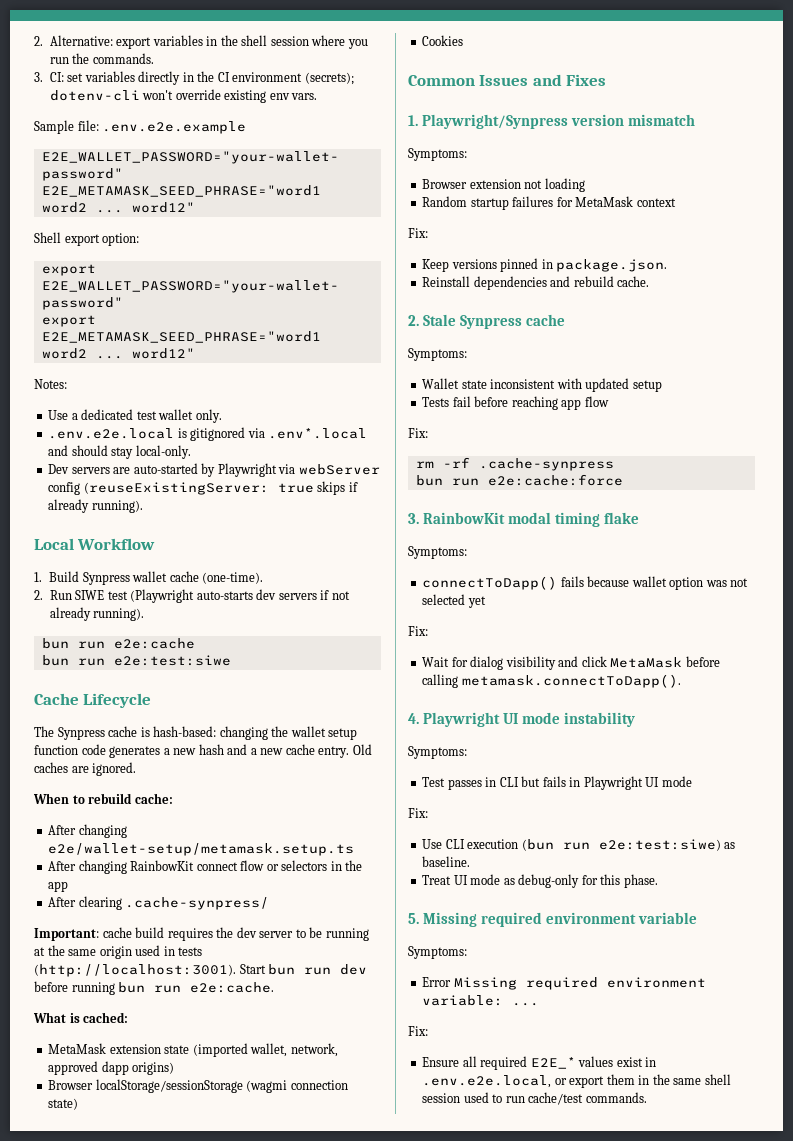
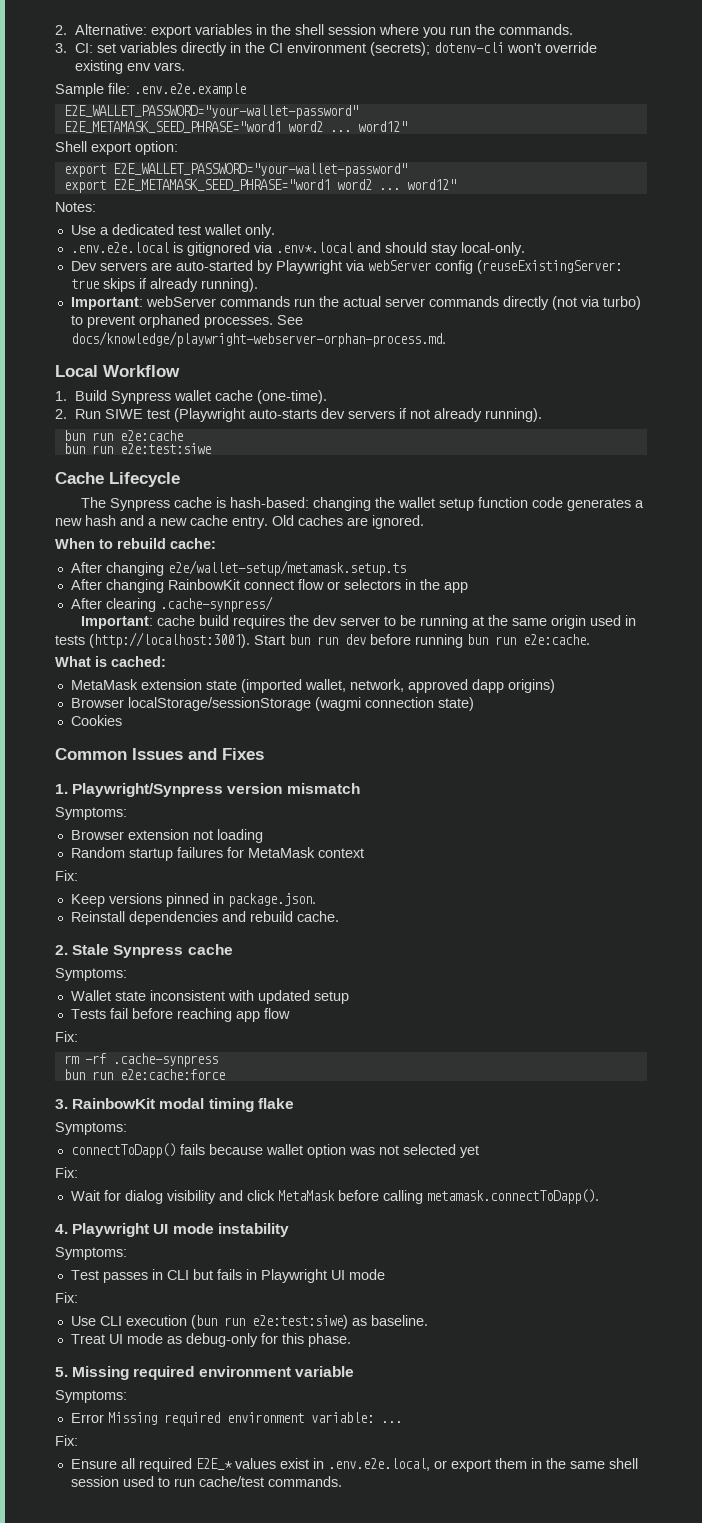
(143, 506) none -> [70,296,641,310] [70,314,303,328] [70,331,446,347] // Important: webServer commands run the actual server commands directly (not via turbo) to prevent orphaned processes. See docs/knowledge/playwright-webserver-orphan-process.md.

